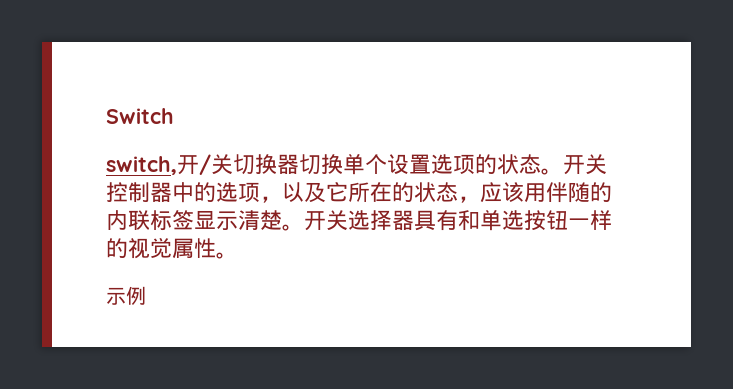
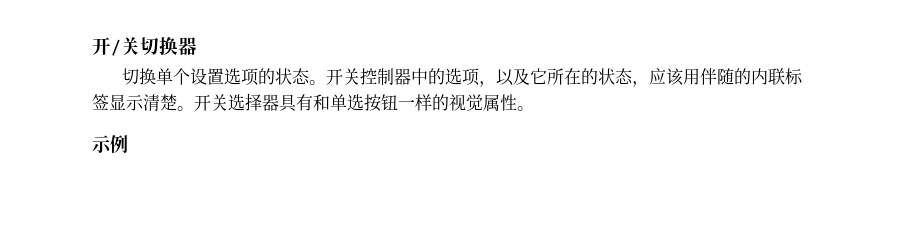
[106,108,174,124] [106,156,177,175] Switch // switch, -> (92, 46) none
(299, 164) none -> (197, 46) //

